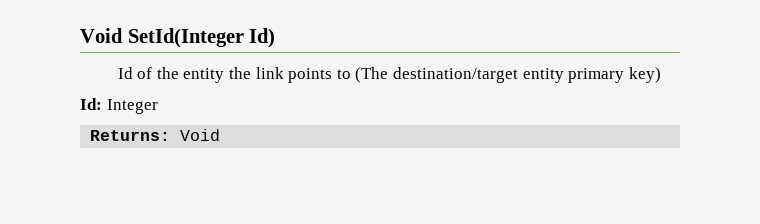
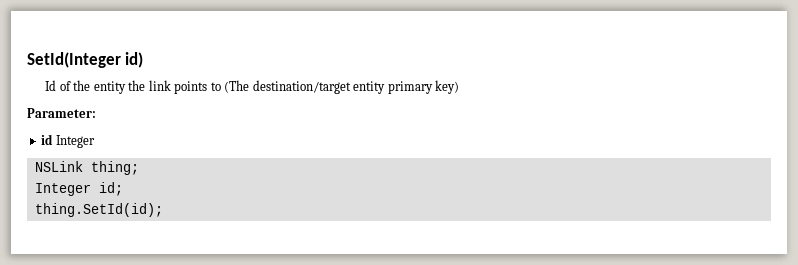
[80,28,276,48] Void SetId(Integer Id) -> [27,52,144,68] SetId(Integer id)
[80,98,102,110] Id: -> [27,108,96,118] [41,134,54,145] Parameter: // id
[90,129,221,141] Returns: Void -> [34,161,139,175] [34,182,123,196] [34,203,163,217] NSLink thing; // Integer id; // thing.SetId(id);

